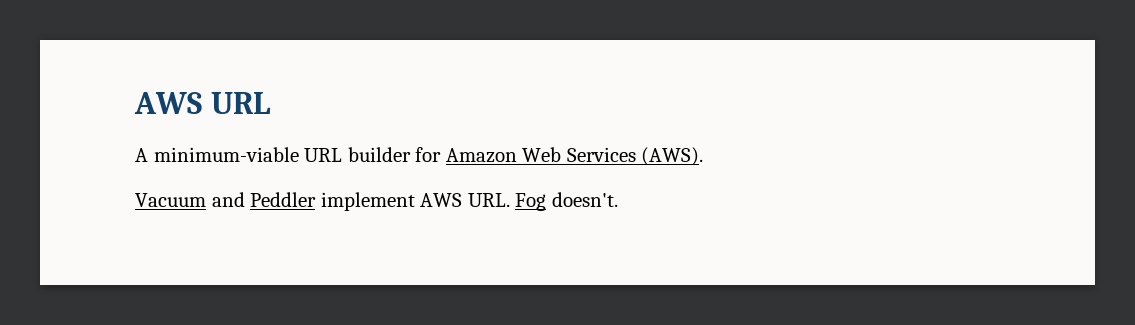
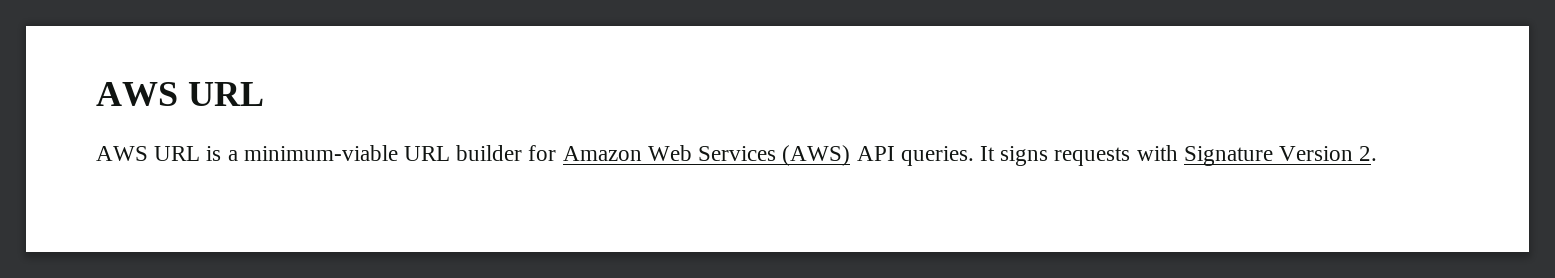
[135,148,148,162] A -> [96,146,238,161] AWS URL is a
[641,147,704,166] [135,192,618,211] (AWS). // Vacuum and Peddler implement AWS URL. Fog doesn't. -> [782,145,1378,166] (AWS) API queries. It signs requests with Signature Version 2.

